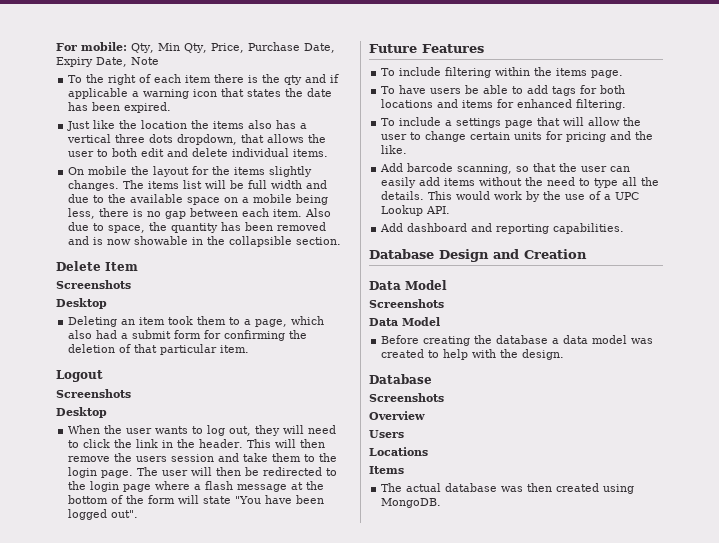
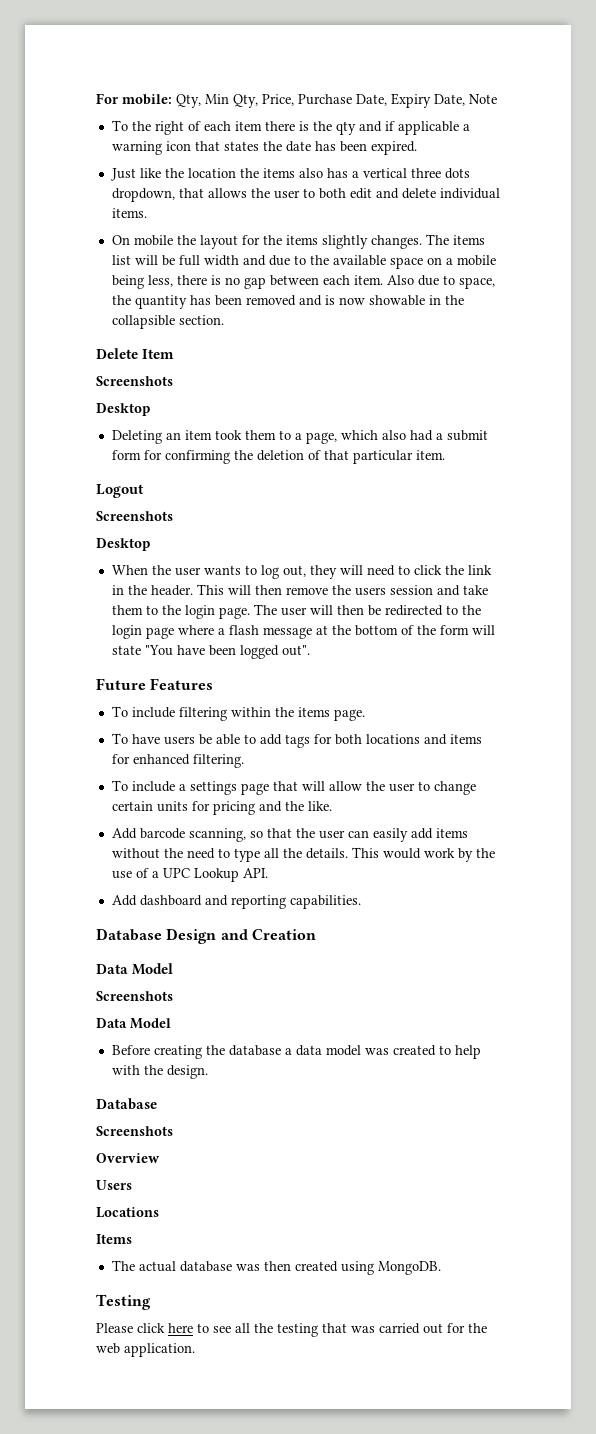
(442, 503) none -> [96,1294,151,1310] [96,1323,487,1337] [96,1343,195,1357] // Testing // Please click here to see all the testing that was carried out for the web application.

